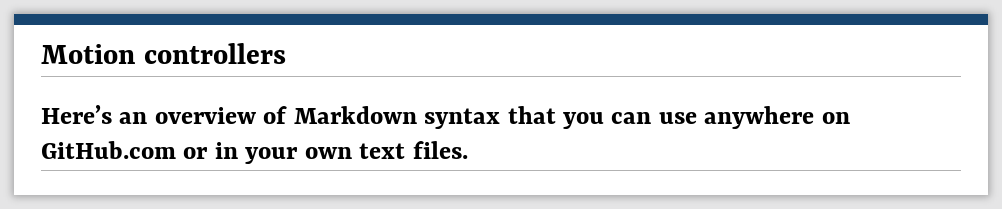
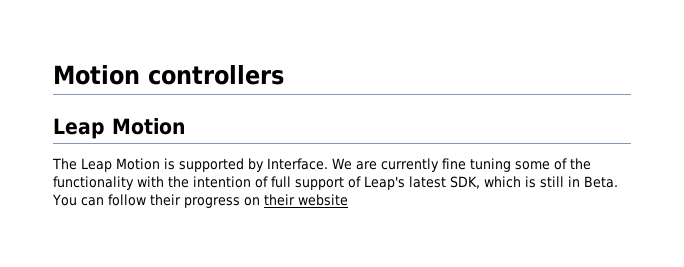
[41,105,850,129] [41,141,468,164] Here’s an overview of Markdown syntax that you can use anywhere on GitHub.com or in your own text files. -> [53,118,185,139] [52,158,591,172] [53,176,618,190] [52,194,348,208] Leap Motion // The Leap Motion is supported by Interface. We are currently fine tuning some of the functionality with the intention of full support of Leap's latest SDK, which is still in Beta. You can follow their progress on their website

